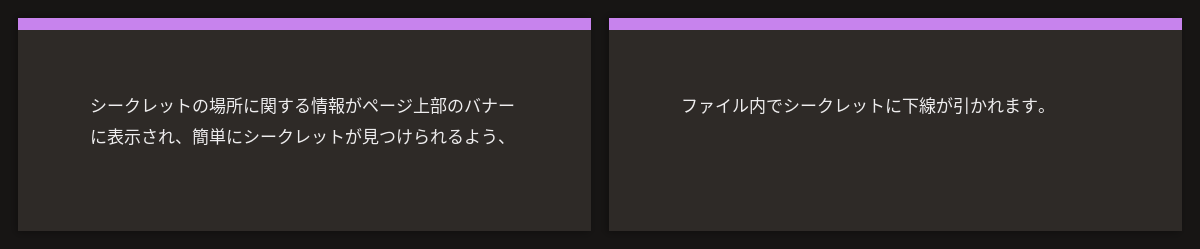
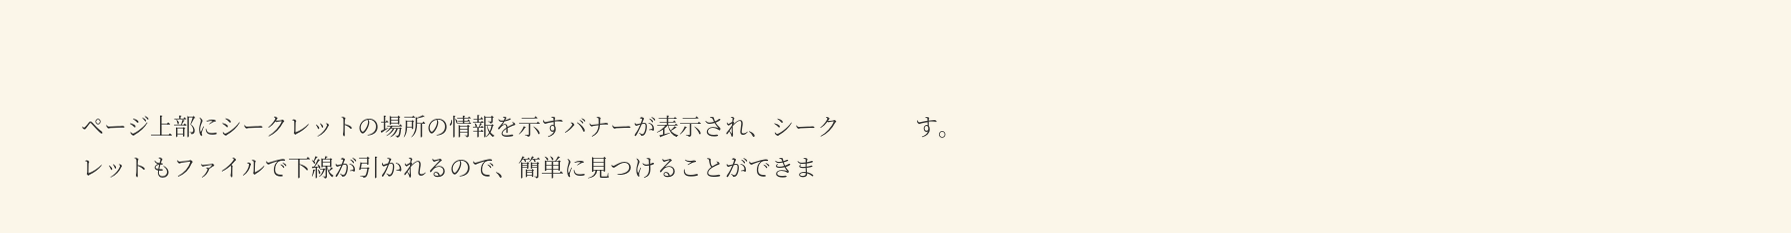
(90, 106) none -> [80,114,219,138] ページ上部に
[243,97,515,115] [90,129,107,145] に関する情報がページ上部のバナーに -> [425,114,656,138] の情報を示すバナーが
[192,128,515,146] [681,97,1004,115] 簡単にシークレットが見つけられるよう、ファイル内でシークレットに下線が引かれ -> [770,116,840,137] [80,155,794,179] シークレットもファイルで下線が引かれるので、簡単に見つけることができ

